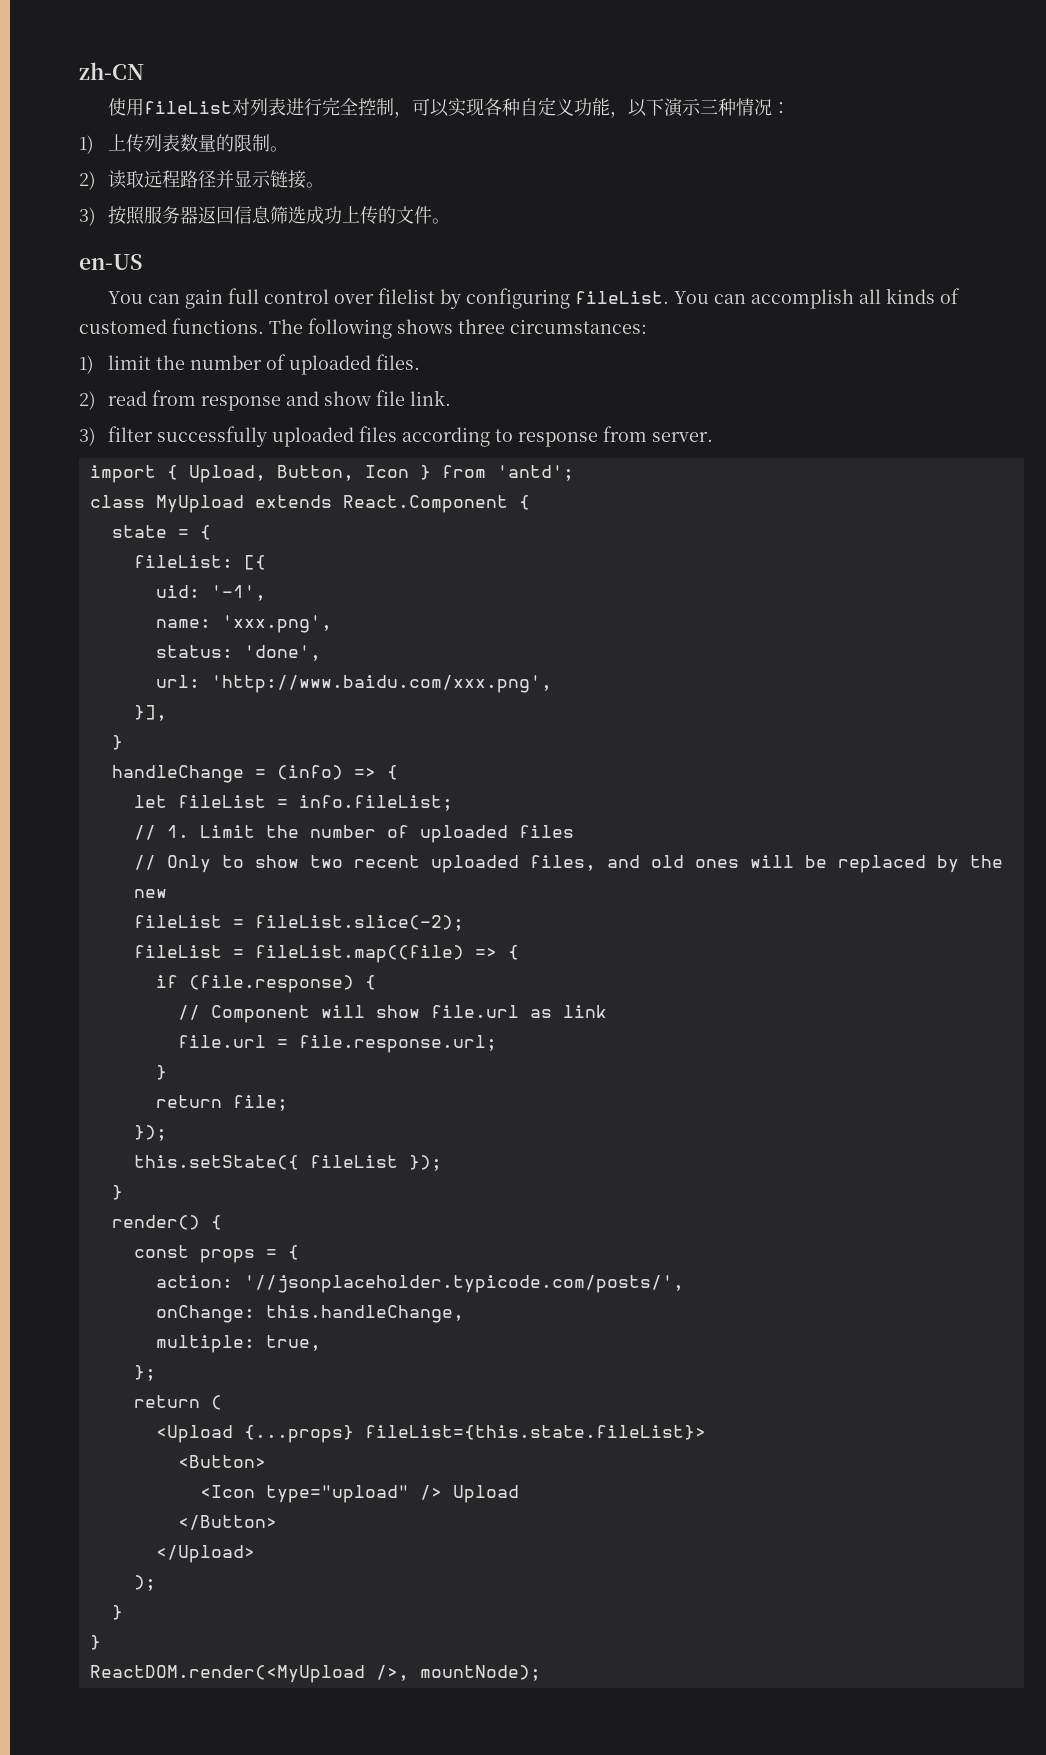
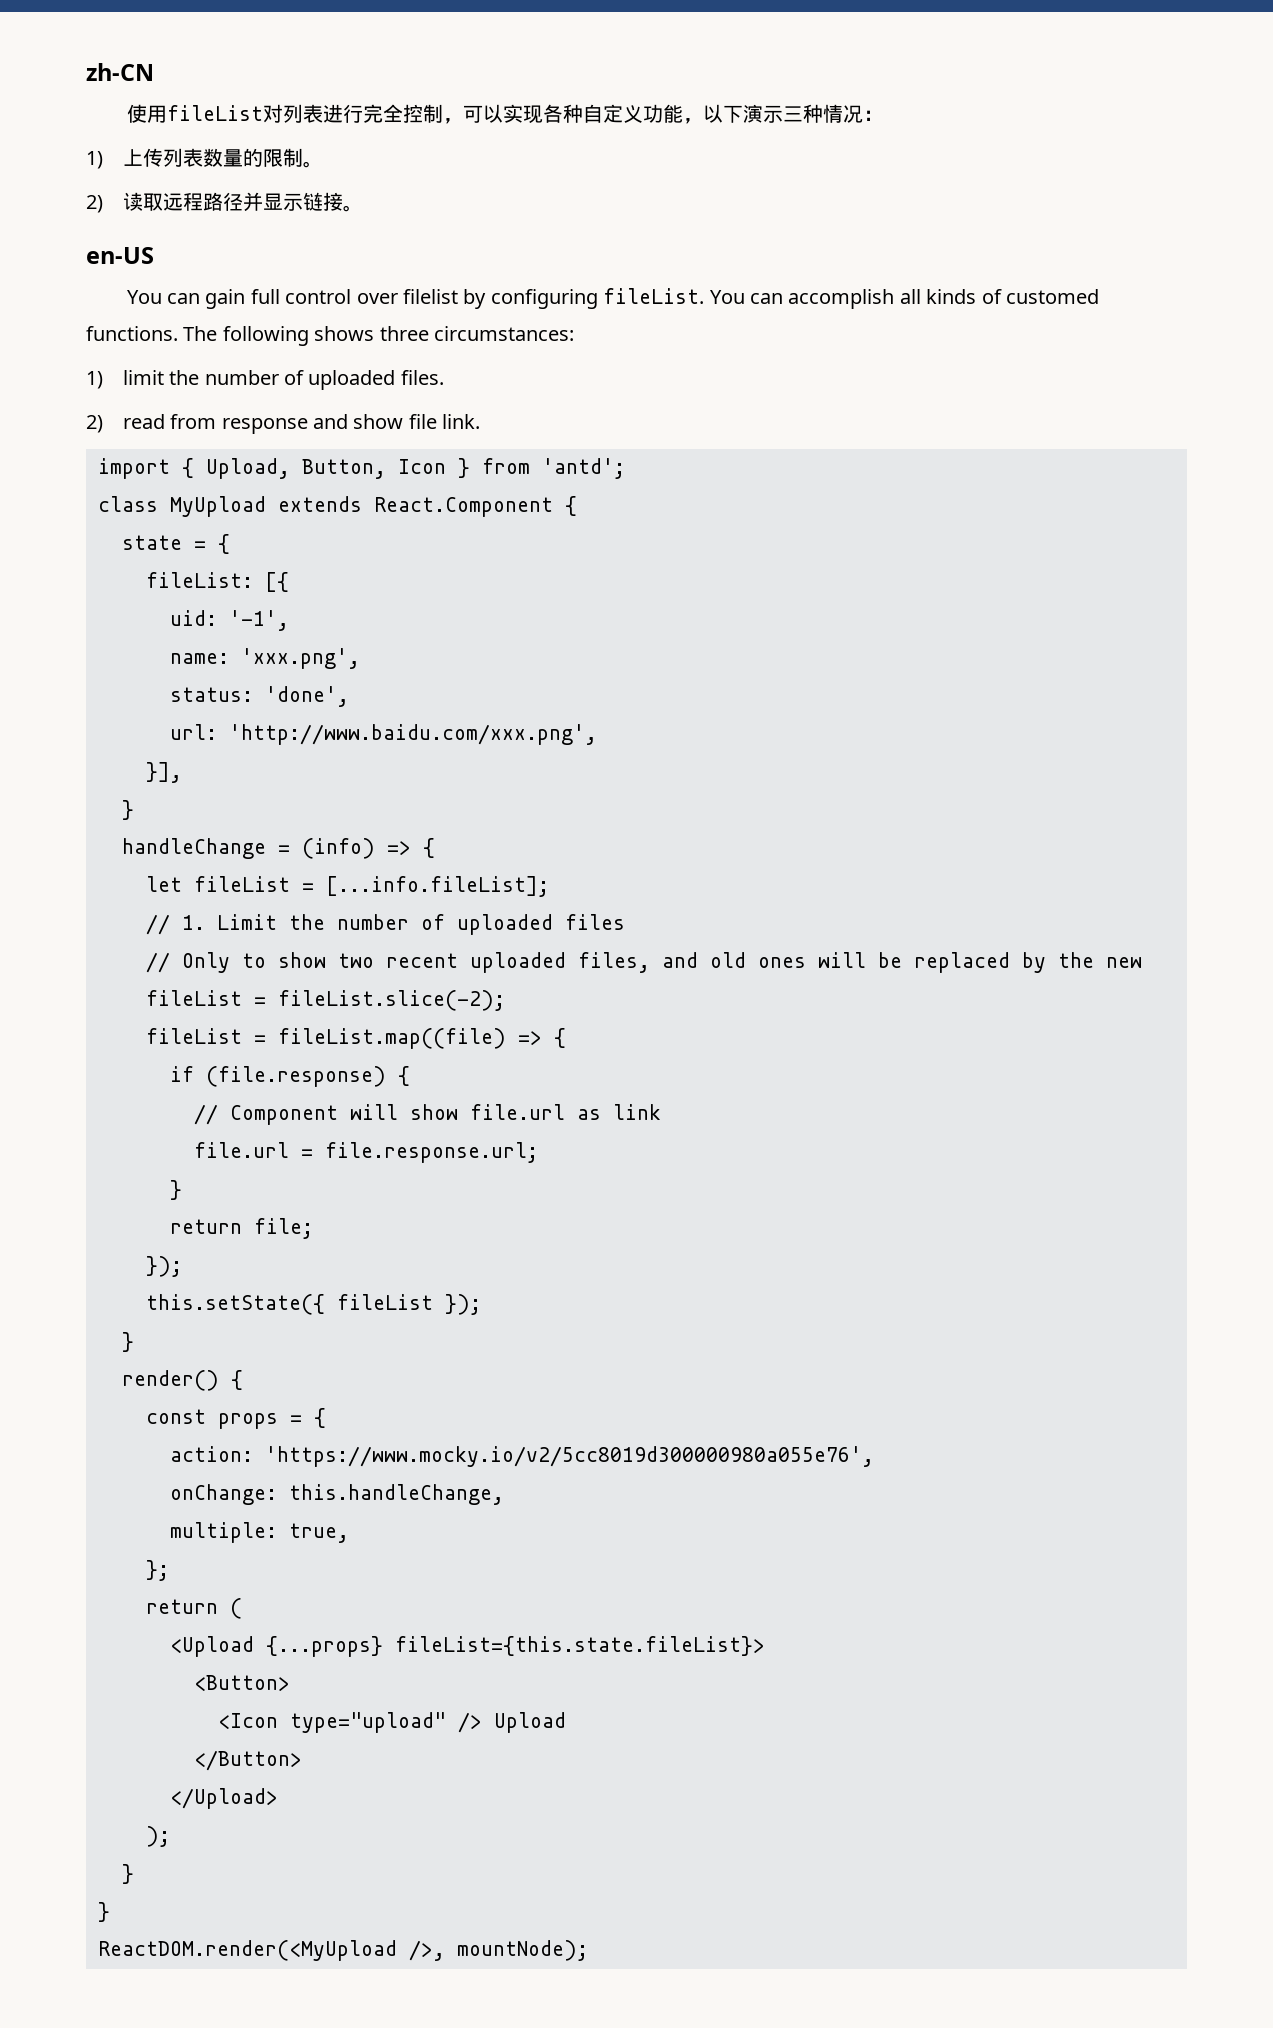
[79,206,450,226] // 3)按照服务器返回信息筛选成功上传的文件。 -> (363, 208) none
[79,426,713,447] // 3) filter successfully uploaded files according to response from server. -> (481, 421) none
[298,795,453,811] info.fileList; -> [326,876,549,897] [...info.fileList];
[243,1275,684,1293] '//jsonplaceholder.typicode.com/posts/', -> [265,1446,874,1467] 'https://www.mocky.io/v2/5cc8019d300000980a055e76',

